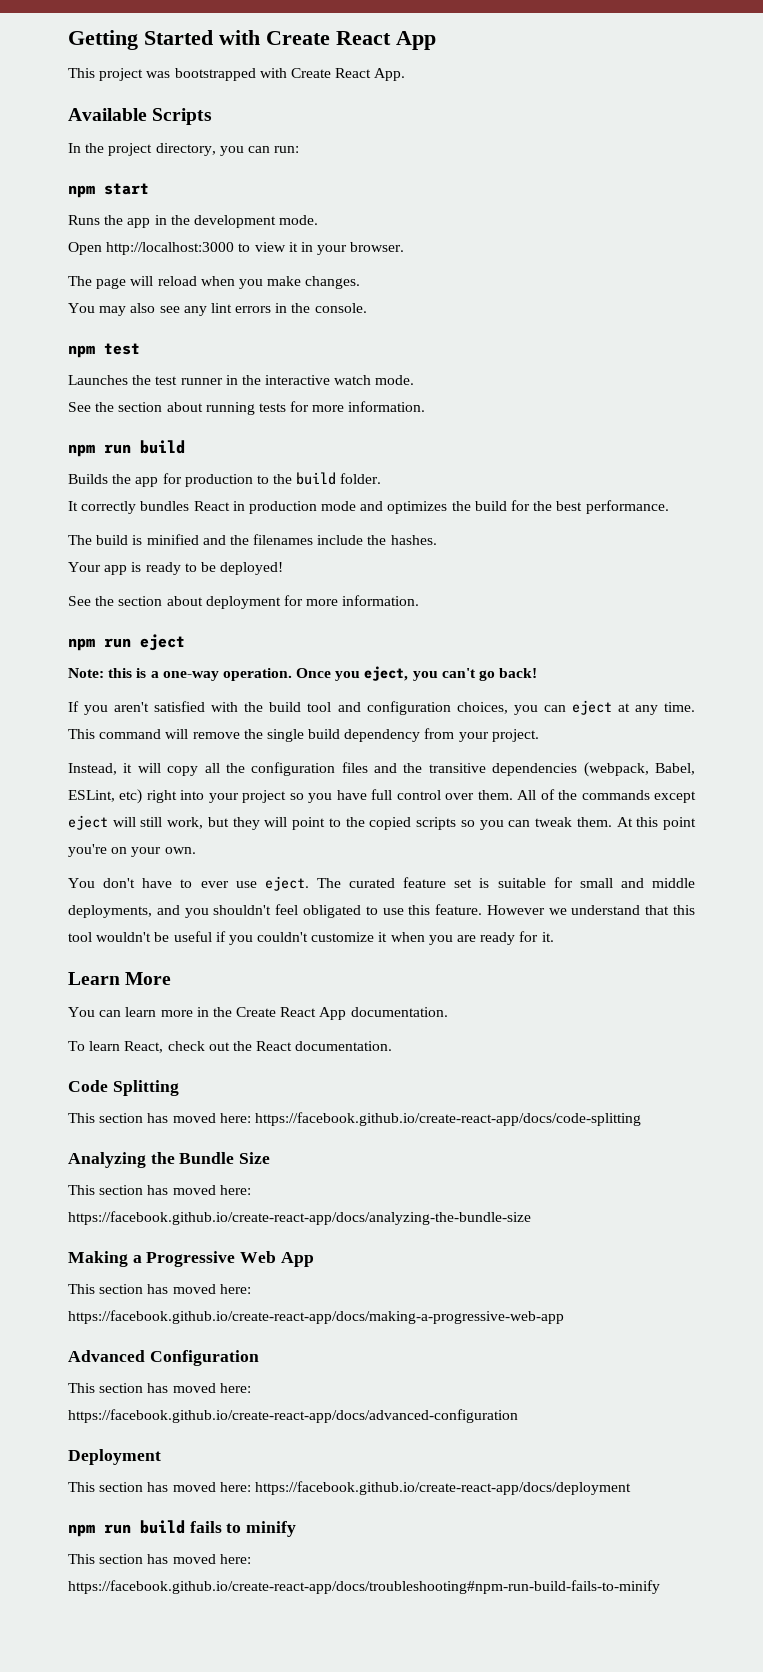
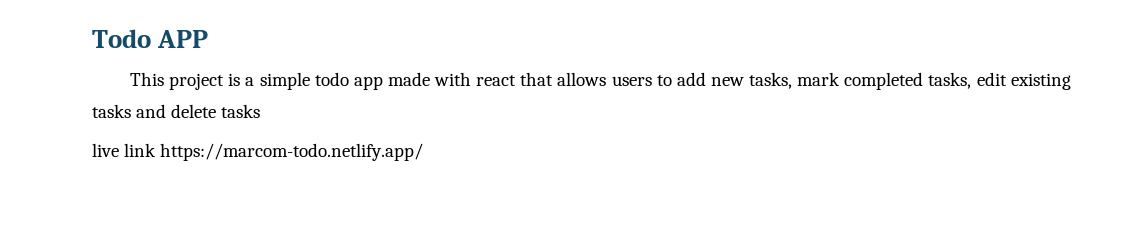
[68,30,436,50] [68,68,406,81] [68,108,213,125] [68,143,300,156] [68,183,149,198] [68,215,319,228] [68,242,405,255] [68,276,361,289] [68,303,367,316] [68,343,140,358] [68,375,415,385] [68,401,426,415] [68,440,185,457] [68,472,382,487] [68,500,669,514] [68,534,437,545] [68,562,284,575] [68,595,420,609] [68,634,185,651] [68,666,538,681] [68,700,695,715] [68,728,539,742] [68,762,695,777] [68,789,697,804] [68,815,696,830] [68,844,196,857] [68,876,695,891] [68,904,695,918] [68,931,554,945] [68,972,172,985] [68,1007,448,1020] [68,1041,393,1053] [68,1080,179,1096] [68,1112,641,1126] [68,1152,271,1168] [68,1185,251,1195] [68,1211,531,1225] [68,1251,314,1267] [68,1284,251,1294] [68,1310,564,1324] [68,1350,259,1366] [68,1383,251,1393] [68,1409,518,1423] [68,1449,161,1465] [68,1481,631,1495] [68,1520,297,1537] [68,1554,251,1564] [68,1580,660,1594] Getting Started with Create React App // This project was bootstrapped with Create React App. // Available Scripts // In the project directory, you can run: // npm start // Runs the app in the development mode. // Open http://localhost:3000 to view it in your browser. // The page will reload when you make changes. // You may also see any lint errors in the console. // npm test // Launches the test runner in the interactive watch mode. // See the section about running tests for more information. // npm run build // Builds the app for production to the build folder. // It correctly bundles React in production mode and optimizes the build for the best performance. // The build is minified and the filenames include the hashes. // Your app is ready to be deployed! // See the section about deployment for more information. // npm run eject // Note: this is a one-way operation. Once you eject, you can't go back! // If you aren't satisfied with the build tool and configuration choices, you can eject at any time. This command will remove the single build dependency from your project. // Instead, it will copy all the configuration files and the transitive dependencies (webpack, Babel, ESLint, etc) right into your project so you have full control over them. All of the commands except eject will still work, but they will point to the copied scripts so you can tweak them. At this point you're on your own. // You don't have to ever use eject. The curated feature set is suitable for small and middle deployments, and you shouldn't feel obligated to use this feature. However we understand that this tool wouldn't be useful if you couldn't customize it when you are ready for it. // Learn More // You can learn more in the Create React App documentation. // To learn React, check out the React documentation. // Code Splitting // This section has moved here: https://facebook.github.io/create-react-app/docs/code-splitting // Analyzing the Bundle Size // This section has moved here: https://facebook.github.io/create-react-app/docs/analyzing-the-bundle-size // Making a Progressive Web App // This section has moved here: https://facebook.github.io/create-react-app/docs/making-a-progressive-web-app // Advanced Configuration // This section has moved here: https://facebook.github.io/create-react-app/docs/advanced-configuration // Deployment // This section has moved here: https://facebook.github.io/create-react-app/docs/deployment // npm run build fails to minify // This section has moved here: https://facebook.github.io/create-react-app/docs/troubleshooting#npm-run-build-fails-to-minify -> [92,29,209,48] [129,72,1071,90] [92,104,261,118] [92,143,424,161] Todo APP // This project is a simple todo app made with react that allows users to add new tasks, mark completed tasks, edit existing tasks and delete tasks // live link https://marcom-todo.netlify.app/

